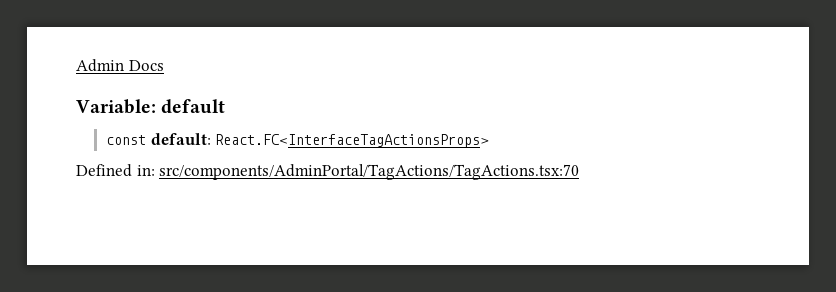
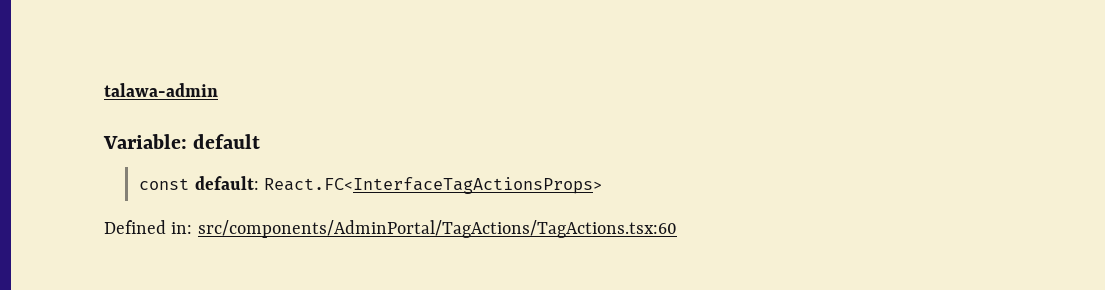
[76,59,164,72] Admin Docs -> [104,83,218,97] talawa-admin
[159,164,580,180] src/components/AdminPortal/TagActions/TagActions.tsx:70 -> [197,220,677,238] src/components/AdminPortal/TagActions/TagActions.tsx:60

